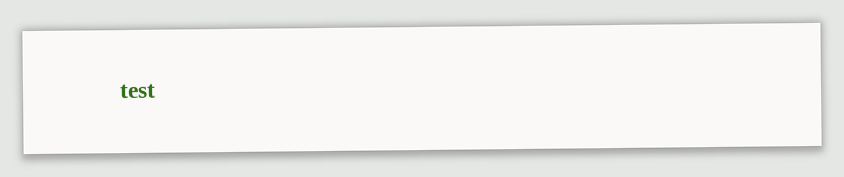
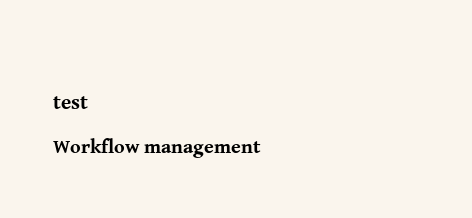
(156, 91) none -> [53,138,262,158] // Workflow management

